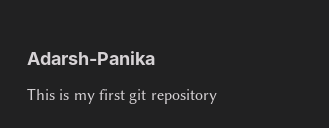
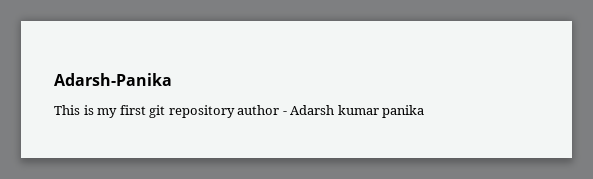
(217, 96) none -> [237,105,425,118] author - Adarsh kumar panika

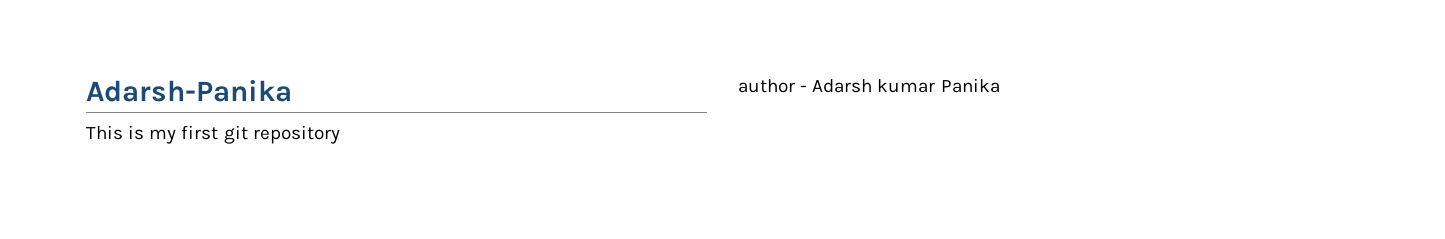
(235, 111) none -> (340, 134) //
[382,105,425,118] panika -> [940,78,1000,93] Panika

